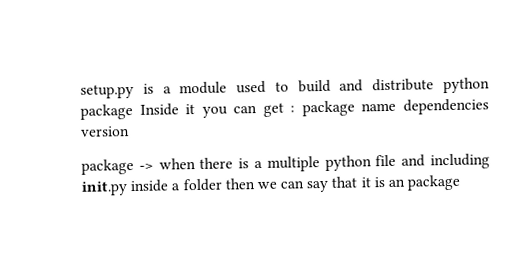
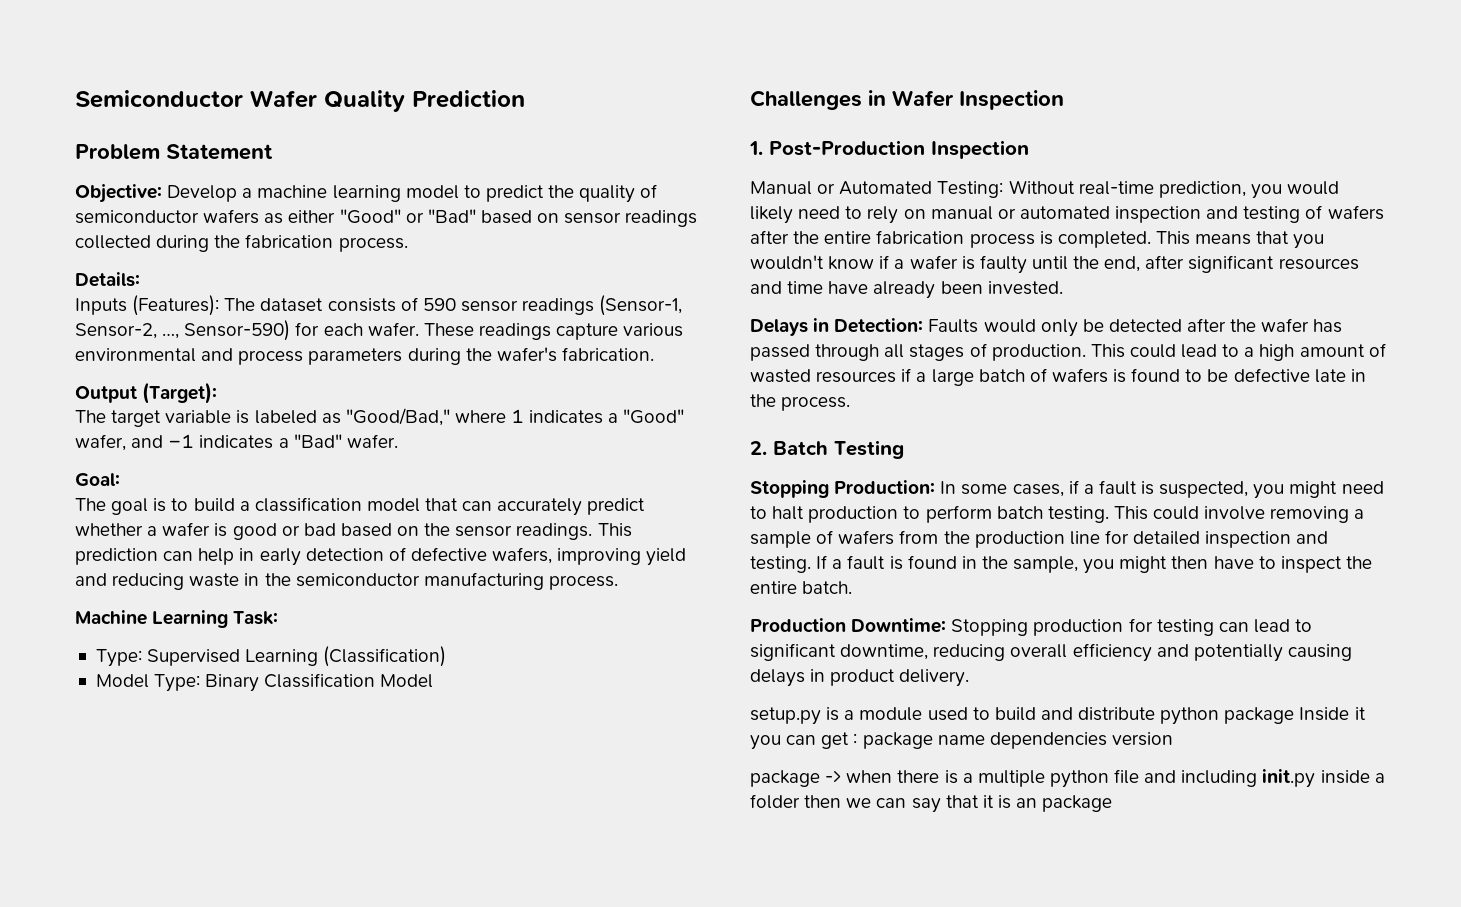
(80, 91) none -> [75,90,525,112] [75,144,273,160] [75,184,658,203] [75,209,698,227] [75,234,408,252] [75,272,140,287] [75,295,683,316] [75,320,684,341] [75,347,654,365] [75,382,218,404] [75,408,685,427] [75,434,398,451] [75,473,120,486] [75,497,646,516] [75,522,632,540] [75,547,687,566] [75,572,618,590] [75,610,279,628] [95,646,447,667] [95,673,434,692] [750,90,1064,110] [749,140,1029,159] [750,180,1340,199] [750,205,1384,224] [750,230,1325,249] [750,255,1359,274] [750,281,1063,299] [750,318,1343,337] [750,343,1386,361] [750,368,1366,386] [750,394,851,411] [750,440,904,459] [750,480,1384,499] [750,505,1365,523] [750,530,1329,548] [750,555,1372,574] [750,581,853,594] [750,618,1313,636] [750,643,1352,662] [750,669,970,687] Semiconductor Wafer Quality Prediction // Problem Statement // Objective: Develop a machine learning model to predict the quality of semiconductor wafers as either "Good" or "Bad" based on sensor readings collected during the fabrication process. // Details: // Inputs (Features): The dataset consists of 590 sensor readings (Sensor-1, Sensor-2, …, Sensor-590) for each wafer. These readings capture various environmental and process parameters during the wafer's fabrication. // Output (Target): // The target variable is labeled as "Good/Bad," where 1 indicates a "Good" wafer, and -1 indicates a "Bad" wafer. // Goal: // The goal is to build a classification model that can accurately predict whether a wafer is good or bad based on the sensor readings. This prediction can help in early detection of defective wafers, improving yield and reducing waste in the semiconductor manufacturing process. // Machine Learning Task: // Type: Supervised Learning (Classification) // Model Type: Binary Classification Model // Challenges in Wafer Inspection // 1. Post-Production Inspection // Manual or Automated Testing: Without real-time prediction, you would likely need to rely on manual or automated inspection and testing of wafers after the entire fabrication process is completed. This means that you wouldn't know if a wafer is faulty until the end, after significant resources and time have already been invested. // Delays in Detection: Faults would only be detected after the wafer has passed through all stages of production. This could lead to a high amount of wasted resources if a large batch of wafers is found to be defective late in the process. // 2. Batch Testing // Stopping Production: In some cases, if a fault is suspected, you might need to halt production to perform batch testing. This could involve removing a sample of wafers from the production line for detailed inspection and testing. If a fault is found in the sample, you might then have to inspect the entire batch. // Production Downtime: Stopping production for testing can lead to significant downtime, reducing overall efficiency and potentially causing delays in product delivery. //

